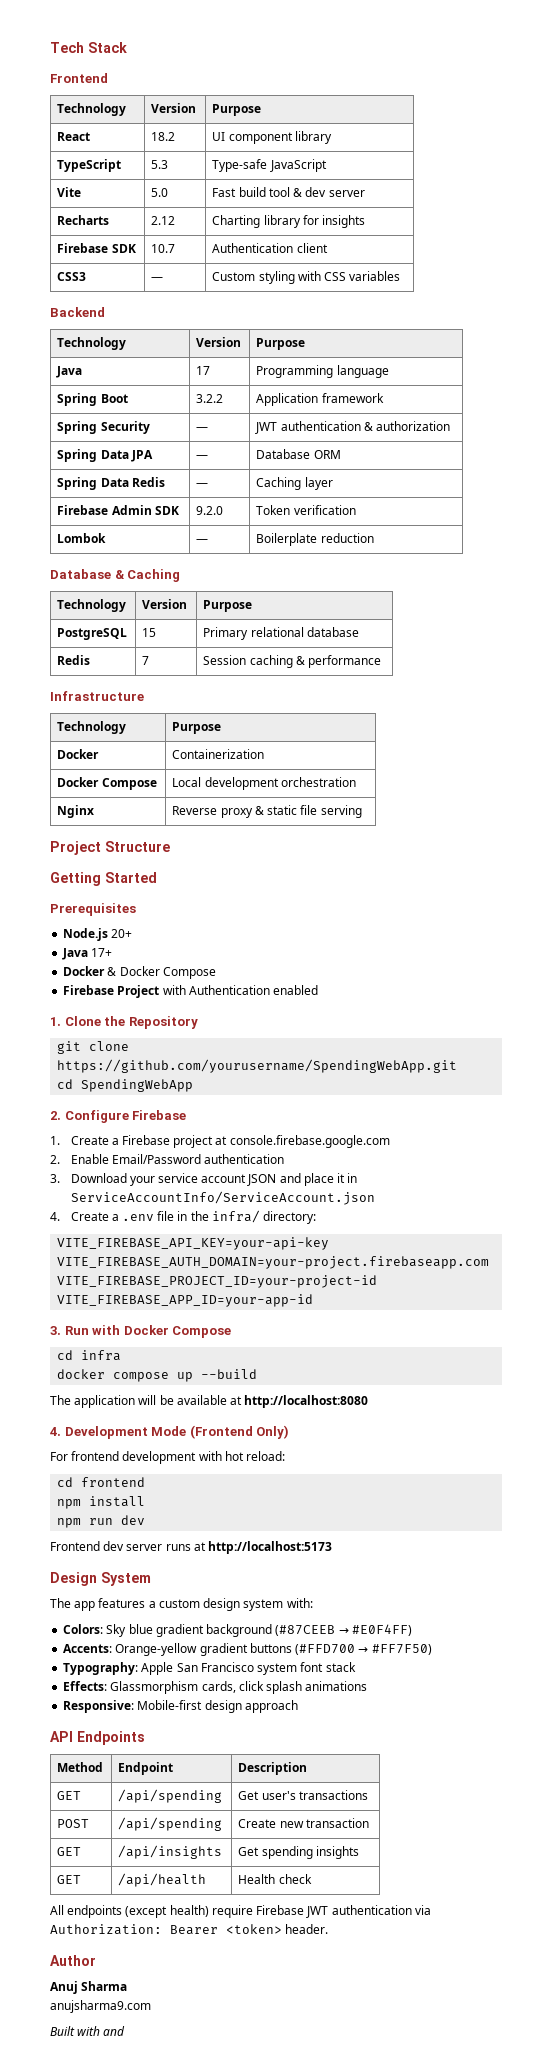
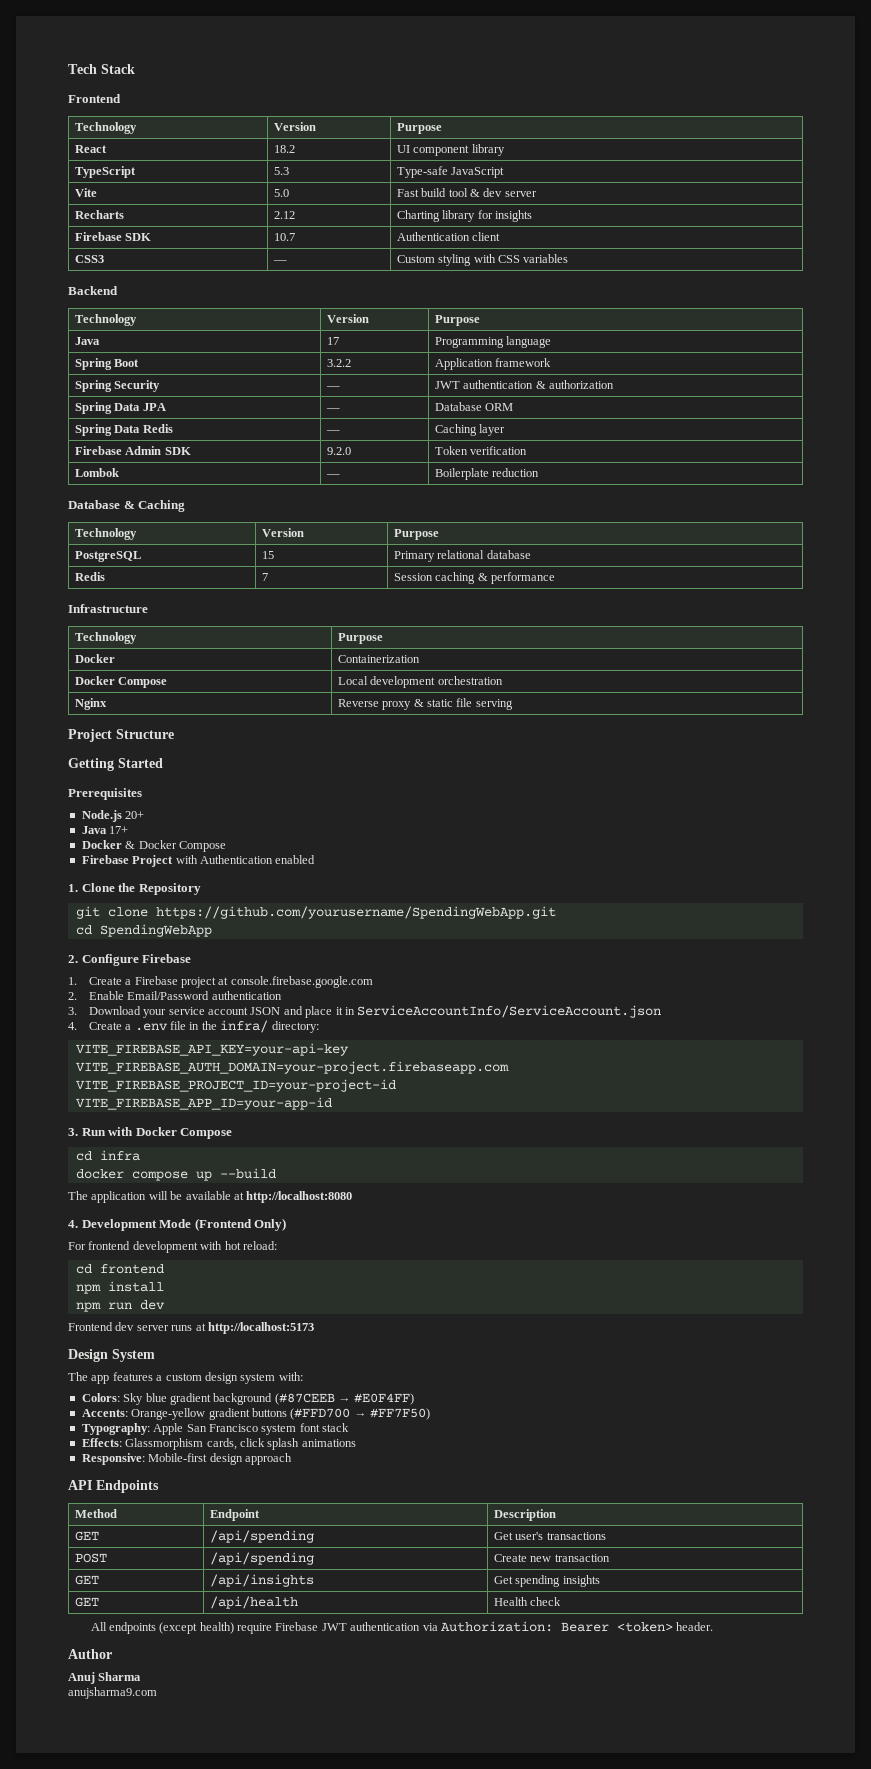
[50,2026,126,2036] // Built with and -> (157, 1693) none

